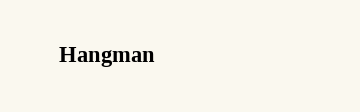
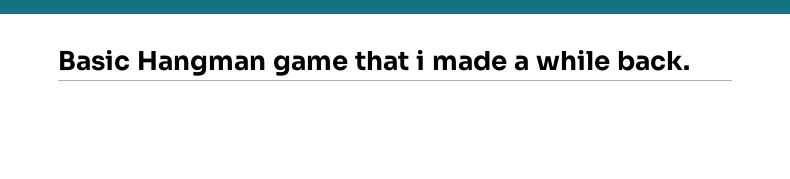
[59,47,155,67] Hangman -> [58,50,691,76] Basic Hangman game that i made a while back.

